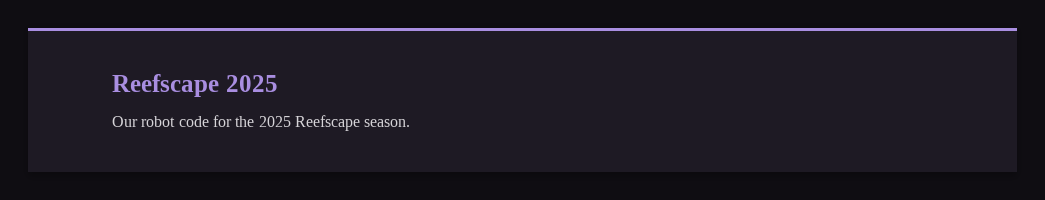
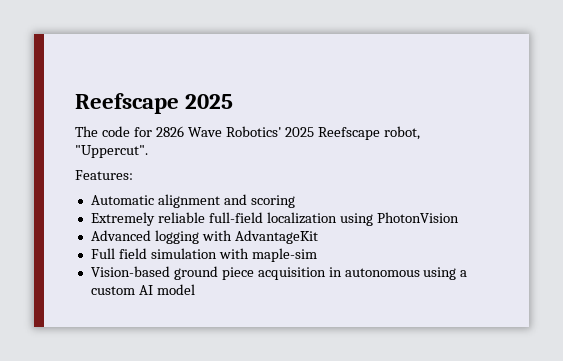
[112,115,411,131] Our robot code for the 2025 Reefscape season. -> [75,126,421,140] [75,145,148,158] [75,170,133,180] [90,194,295,208] [90,212,459,226] [90,230,318,244] [90,248,317,262] [90,266,468,280] [90,284,195,295] The code for 2826 Wave Robotics' 2025 Reefscape robot, "Uppercut". // Features: // Automatic alignment and scoring // Extremely reliable full-field localization using PhotonVision // Advanced logging with AdvantageKit // Full field simulation with maple-sim // Vision-based ground piece acquisition in autonomous using a custom AI model

